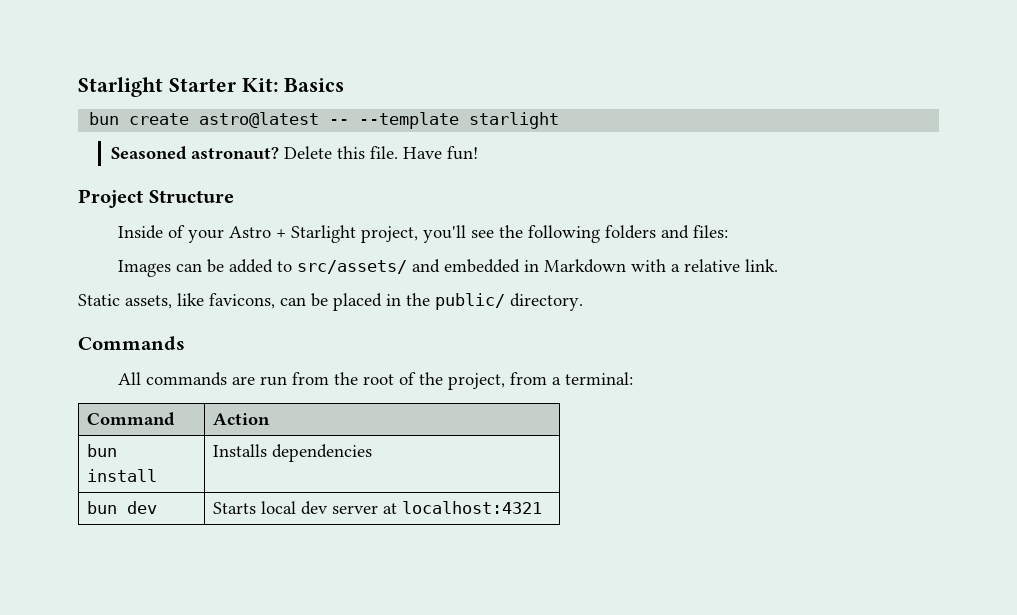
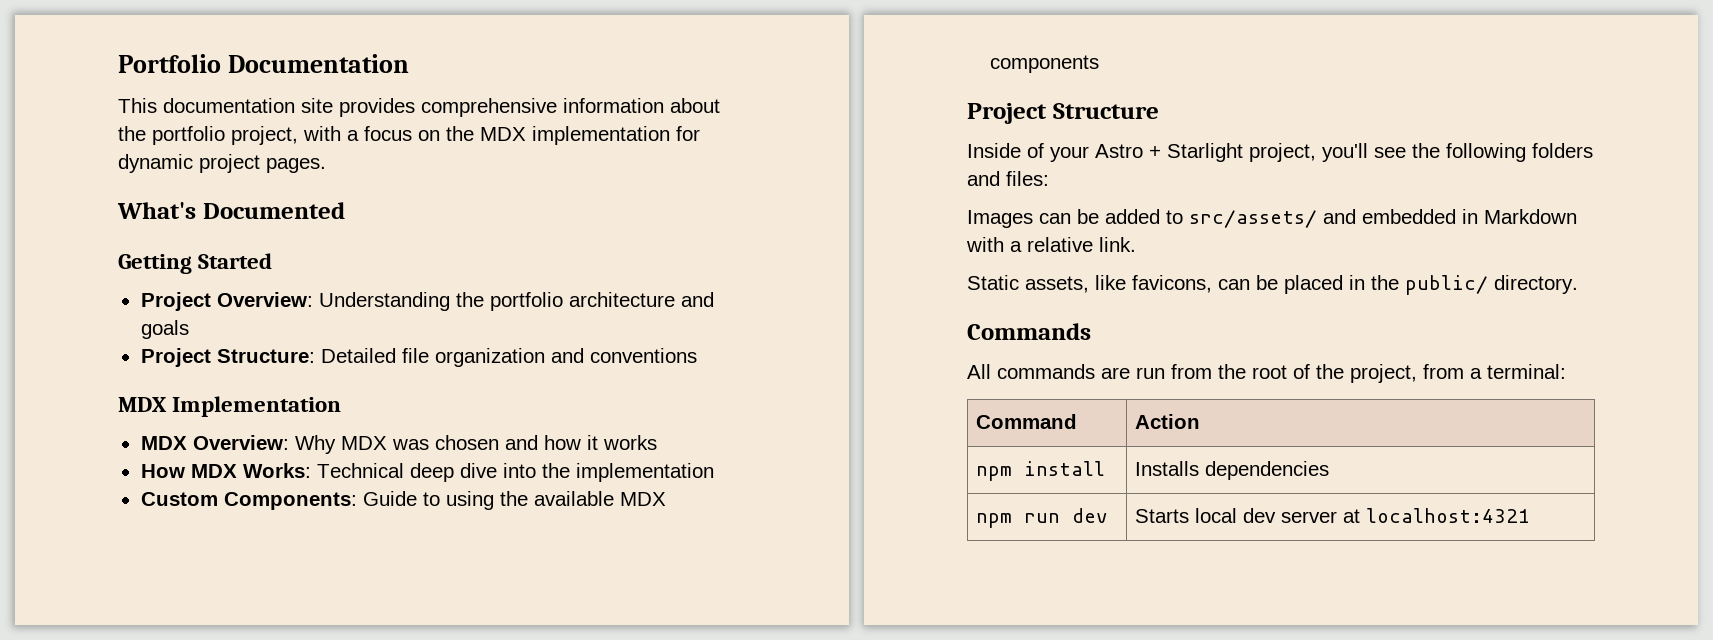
[78,77,345,97] [89,112,560,129] [111,146,479,160] Starlight Starter Kit: Basics // bun create astro@latest -- --template starlight // Seasoned astronaut? Delete this file. Have fun! -> [118,54,410,73] [118,98,720,117] [118,126,700,145] [118,154,326,173] [117,202,345,219] [118,253,273,274] [140,292,714,311] [140,320,189,339] [140,348,697,367] [118,396,342,417] [140,435,657,454] [140,463,714,482] [140,491,666,510] [989,55,1099,73] Portfolio Documentation // This documentation site provides comprehensive information about the portfolio project, with a focus on the MDX implementation for dynamic project pages. // What's Documented // Getting Started // Project Overview: Understanding the portfolio architecture and goals // Project Structure: Detailed file organization and conventions // MDX Implementation // MDX Overview: Why MDX was chosen and how it works // How MDX Works: Technical deep dive into the implementation // Custom Components: Guide to using the available MDX components
[87,444,118,457] bun -> [975,466,1012,481] npm
[87,501,118,514] bun -> [975,513,1060,528] npm run

